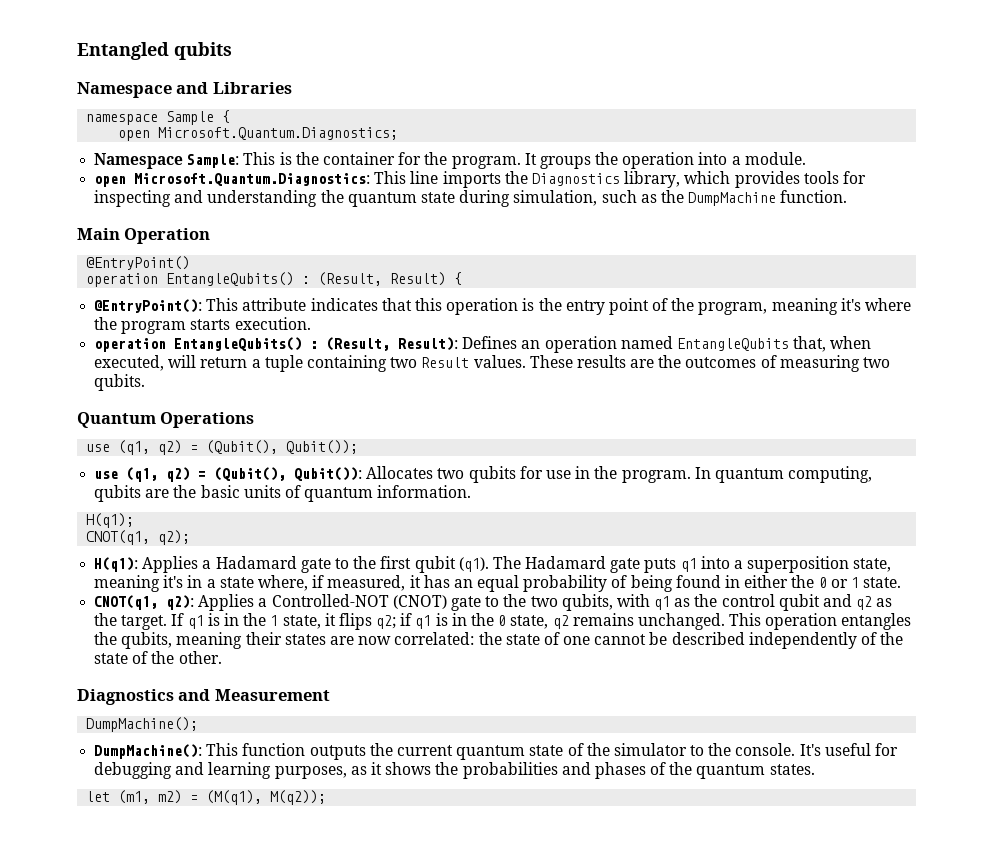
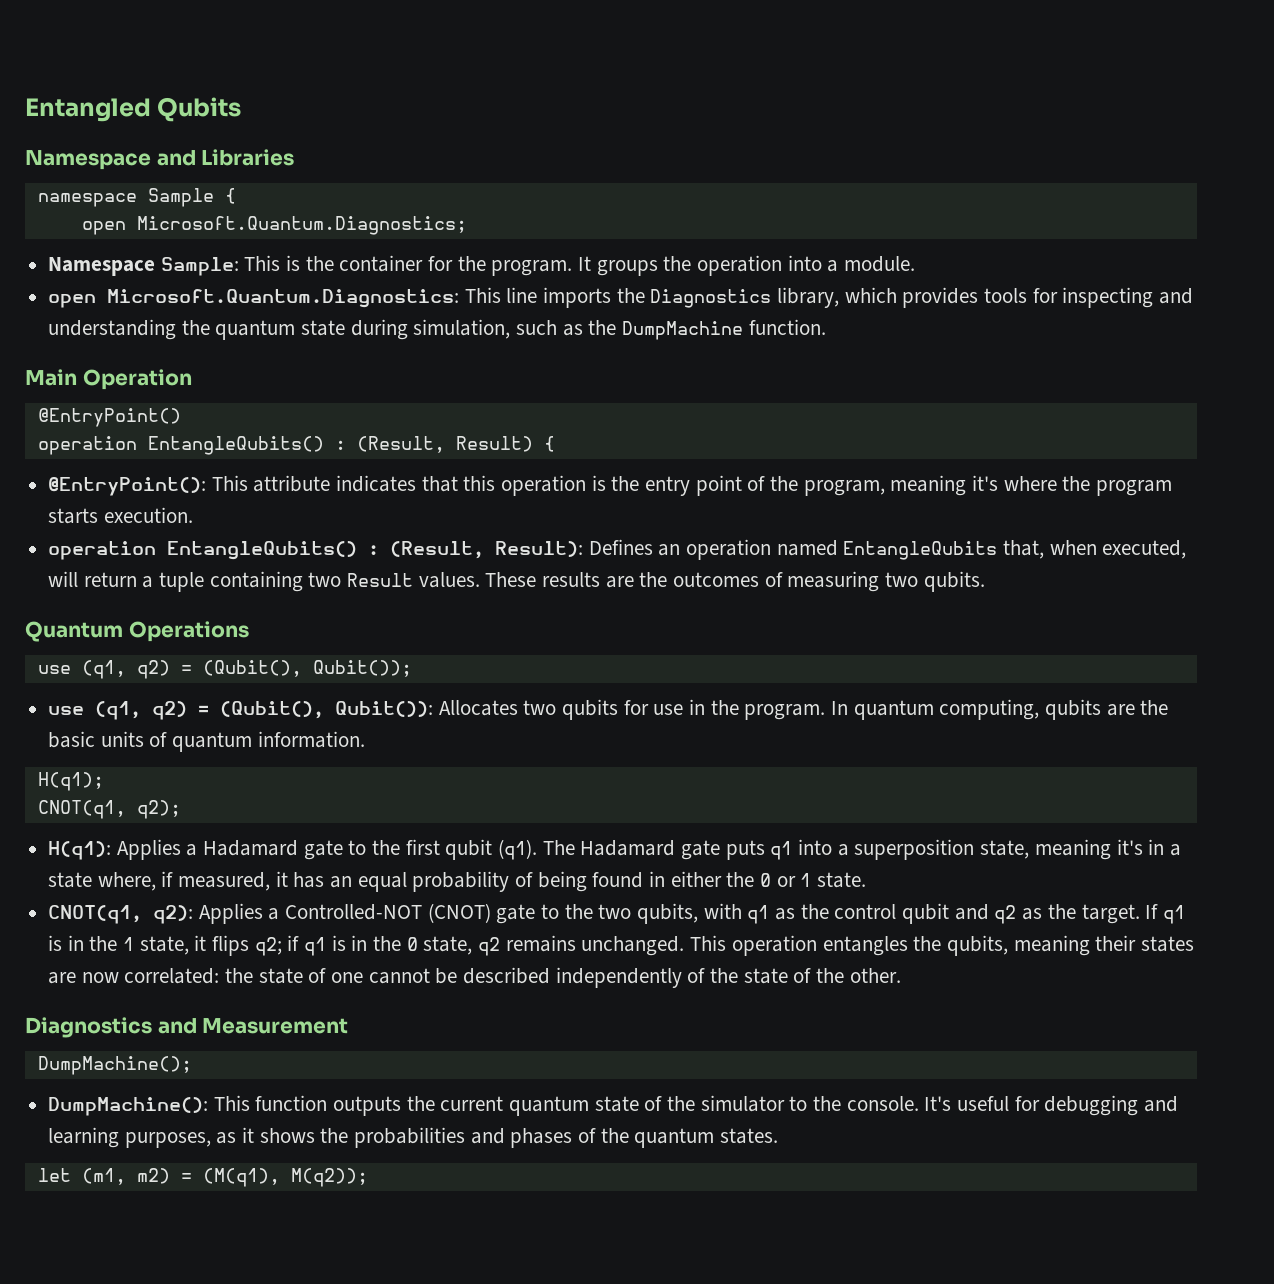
[174,42,232,60] qubits -> [157,97,242,122] Qubits

